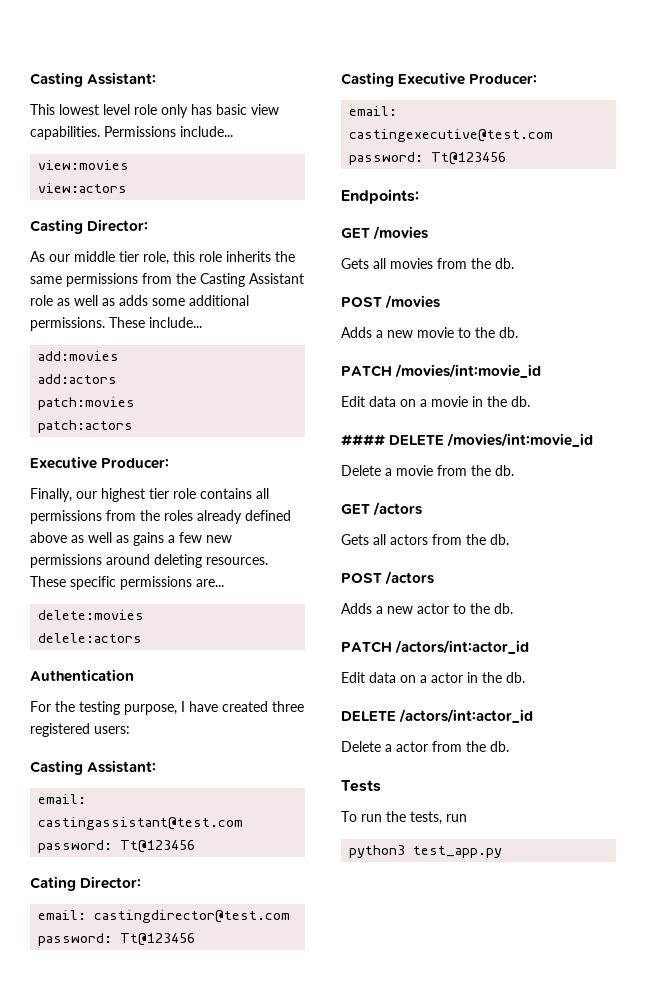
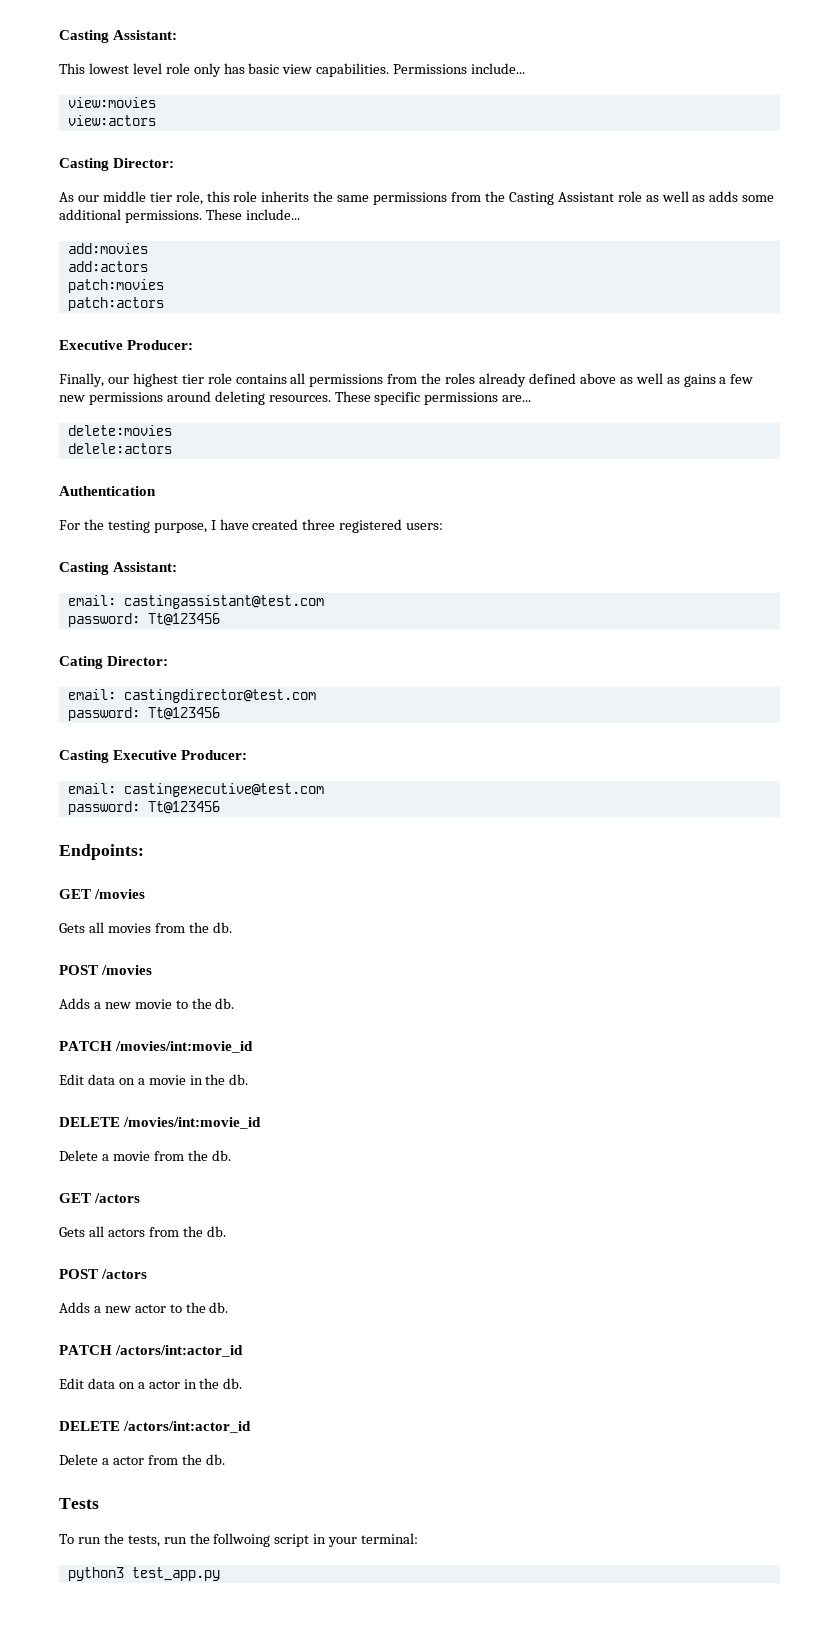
[341,434,385,446] #### -> (249, 1079) none
(467, 818) none -> [189,1533,419,1547] the follwoing script in your terminal:

